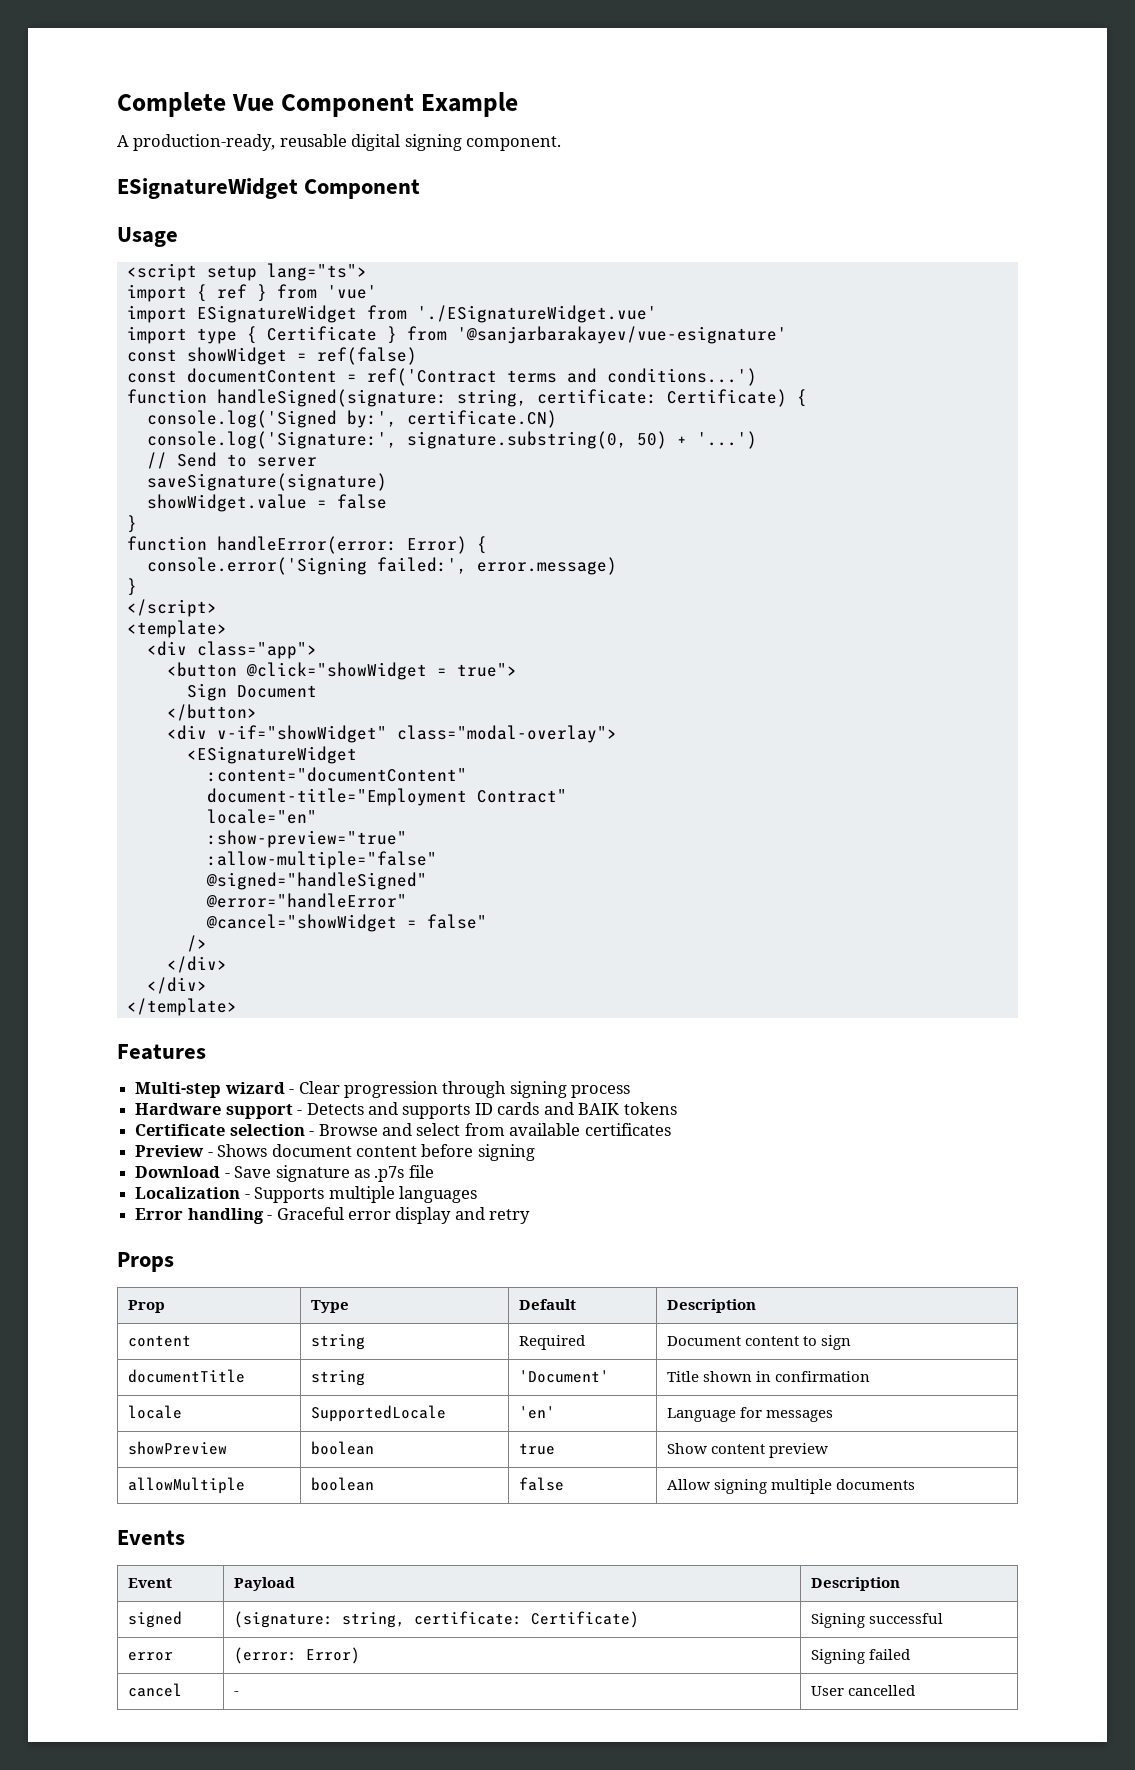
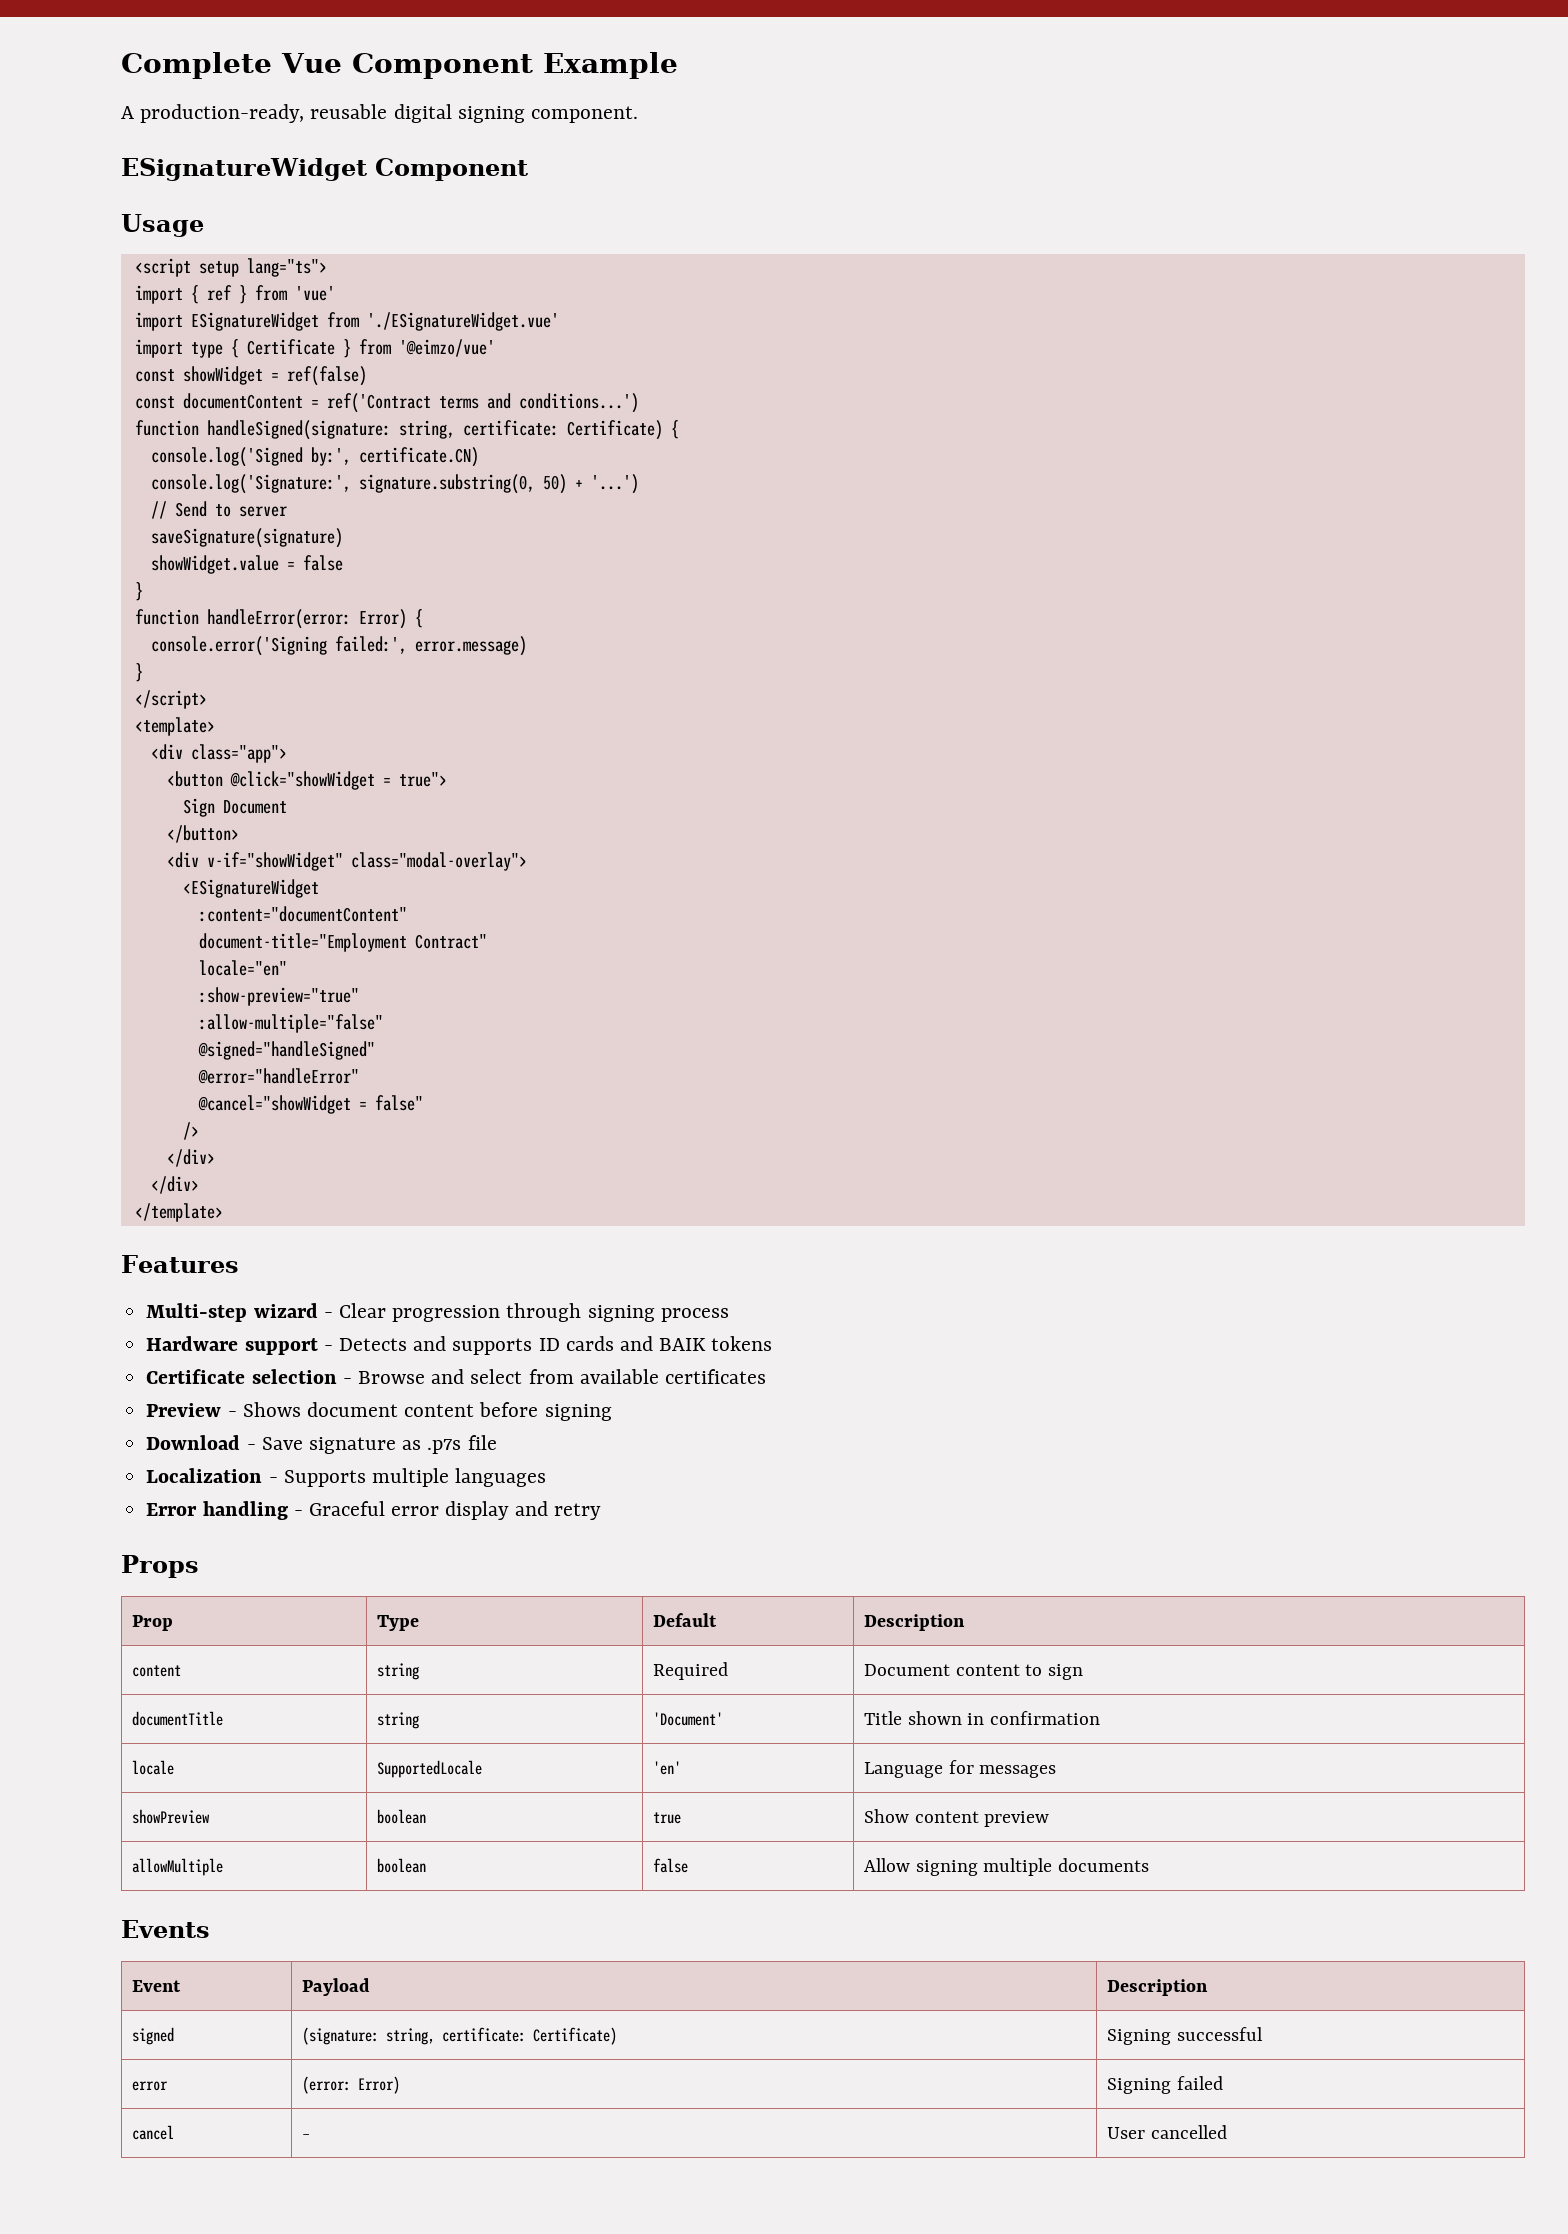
[456,326,787,344] '@sanjarbarakayev/vue-esignature' -> [398,339,495,357] '@eimzo/vue'

